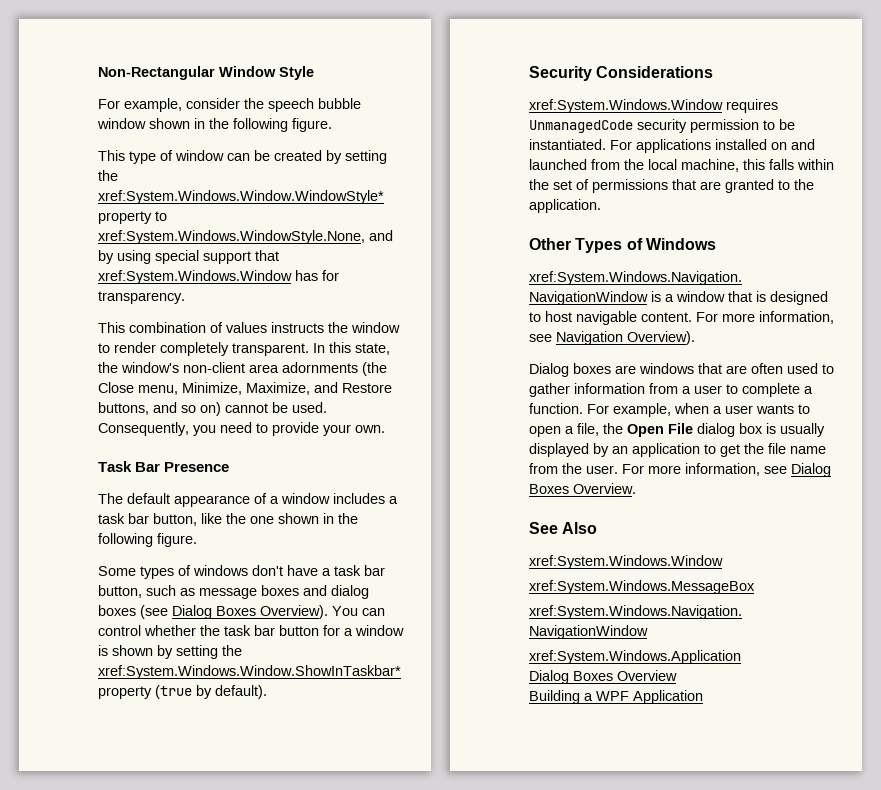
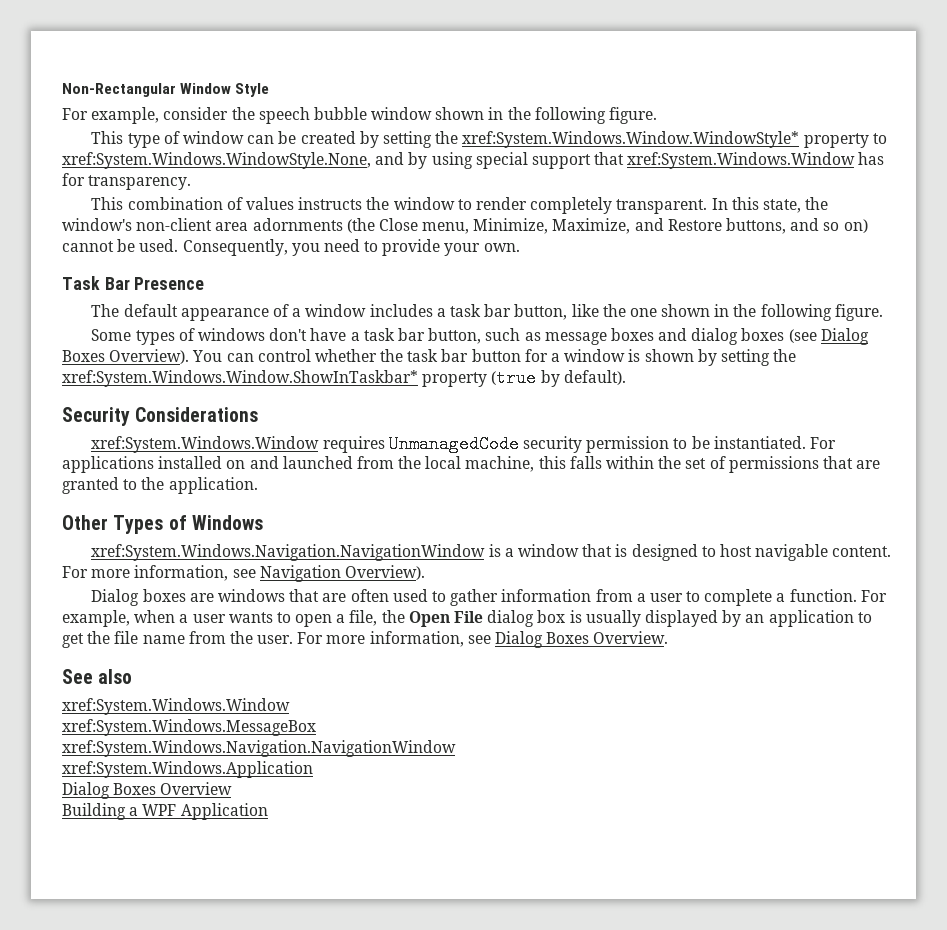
[562,522,598,534] Also -> [98,669,133,684] also

